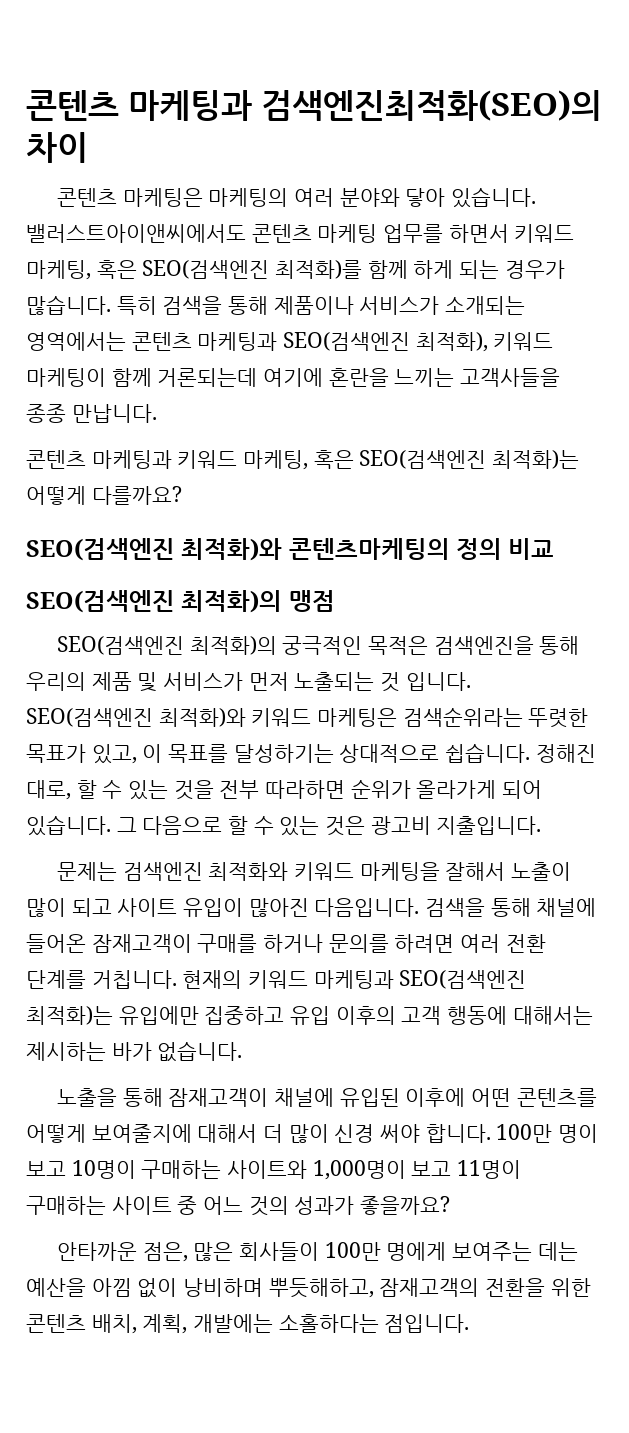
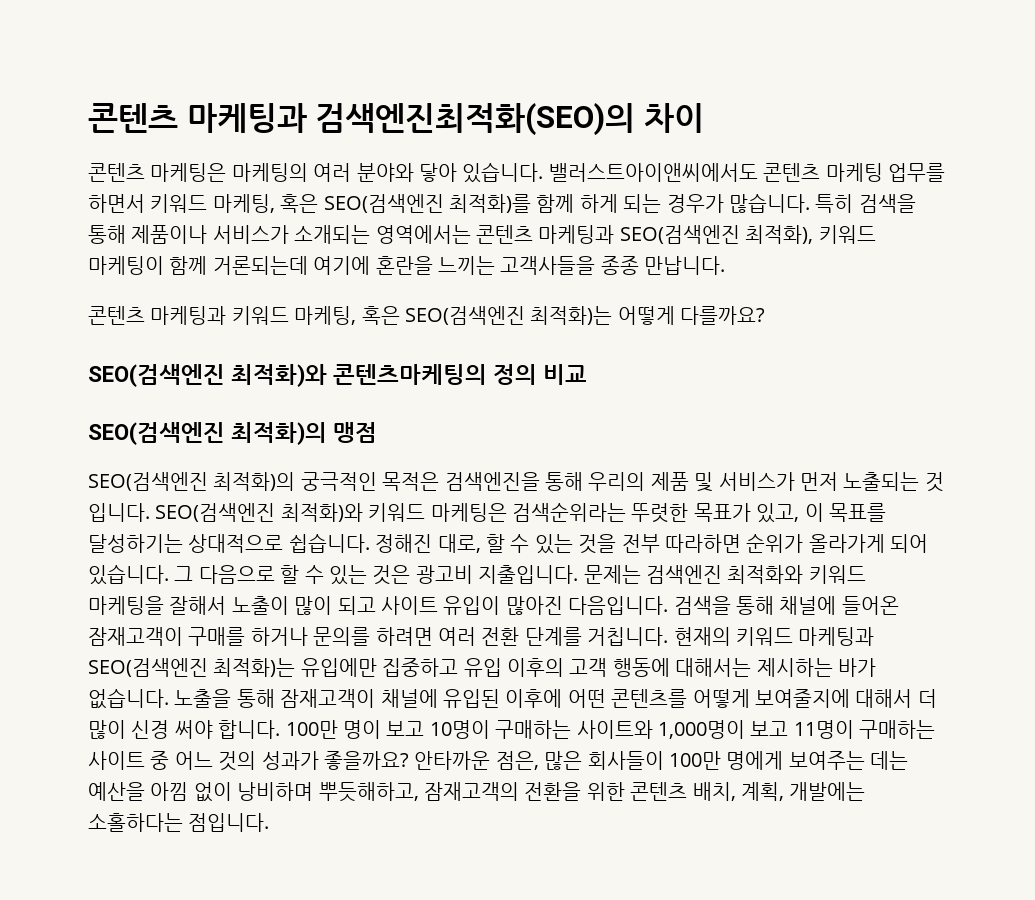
(542, 825) // -> (579, 574) none
(243, 1051) // -> (169, 698) none
(451, 1205) // -> (409, 760) none

